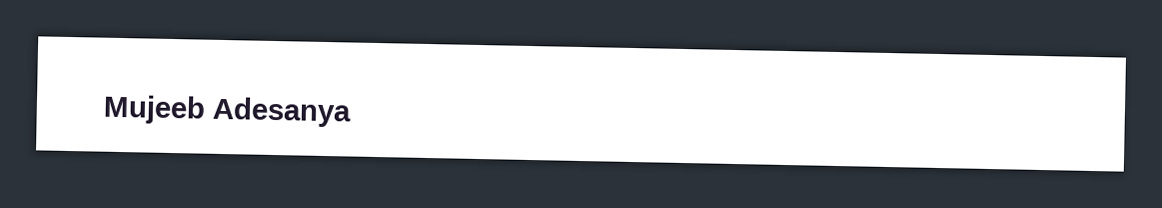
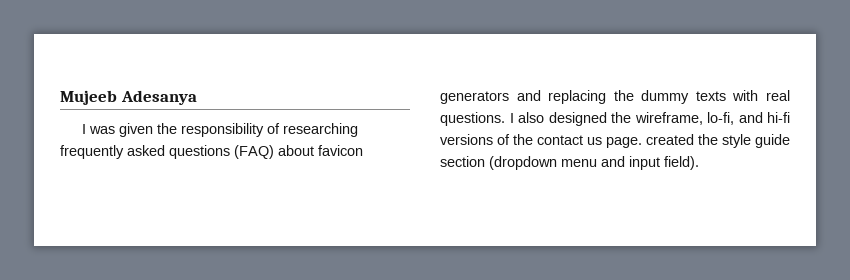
(352, 112) none -> [81,123,358,137] [60,145,363,159] [440,90,790,104] [440,112,790,126] [440,134,790,148] [440,156,699,170] // I was given the responsibility of researching frequently asked questions (FAQ) about favicon generators and replacing the dummy texts with real questions. I also designed the wireframe, lo-fi, and hi-fi versions of the contact us page. created the style guide section (dropdown menu and input field).

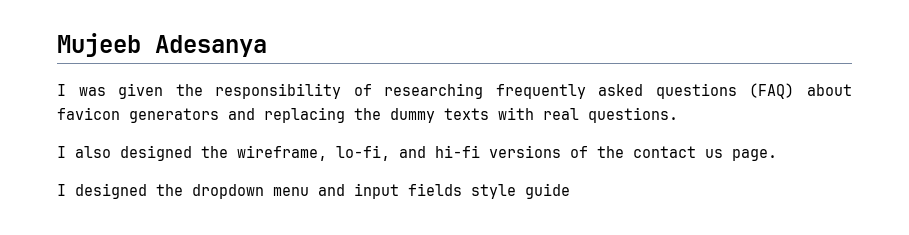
(505, 119) none -> (678, 115) //
[646,134,790,148] [440,156,699,170] created the style guide section (dropdown menu and input field). -> [57,183,570,199] // I designed the dropdown menu and input fields style guide

